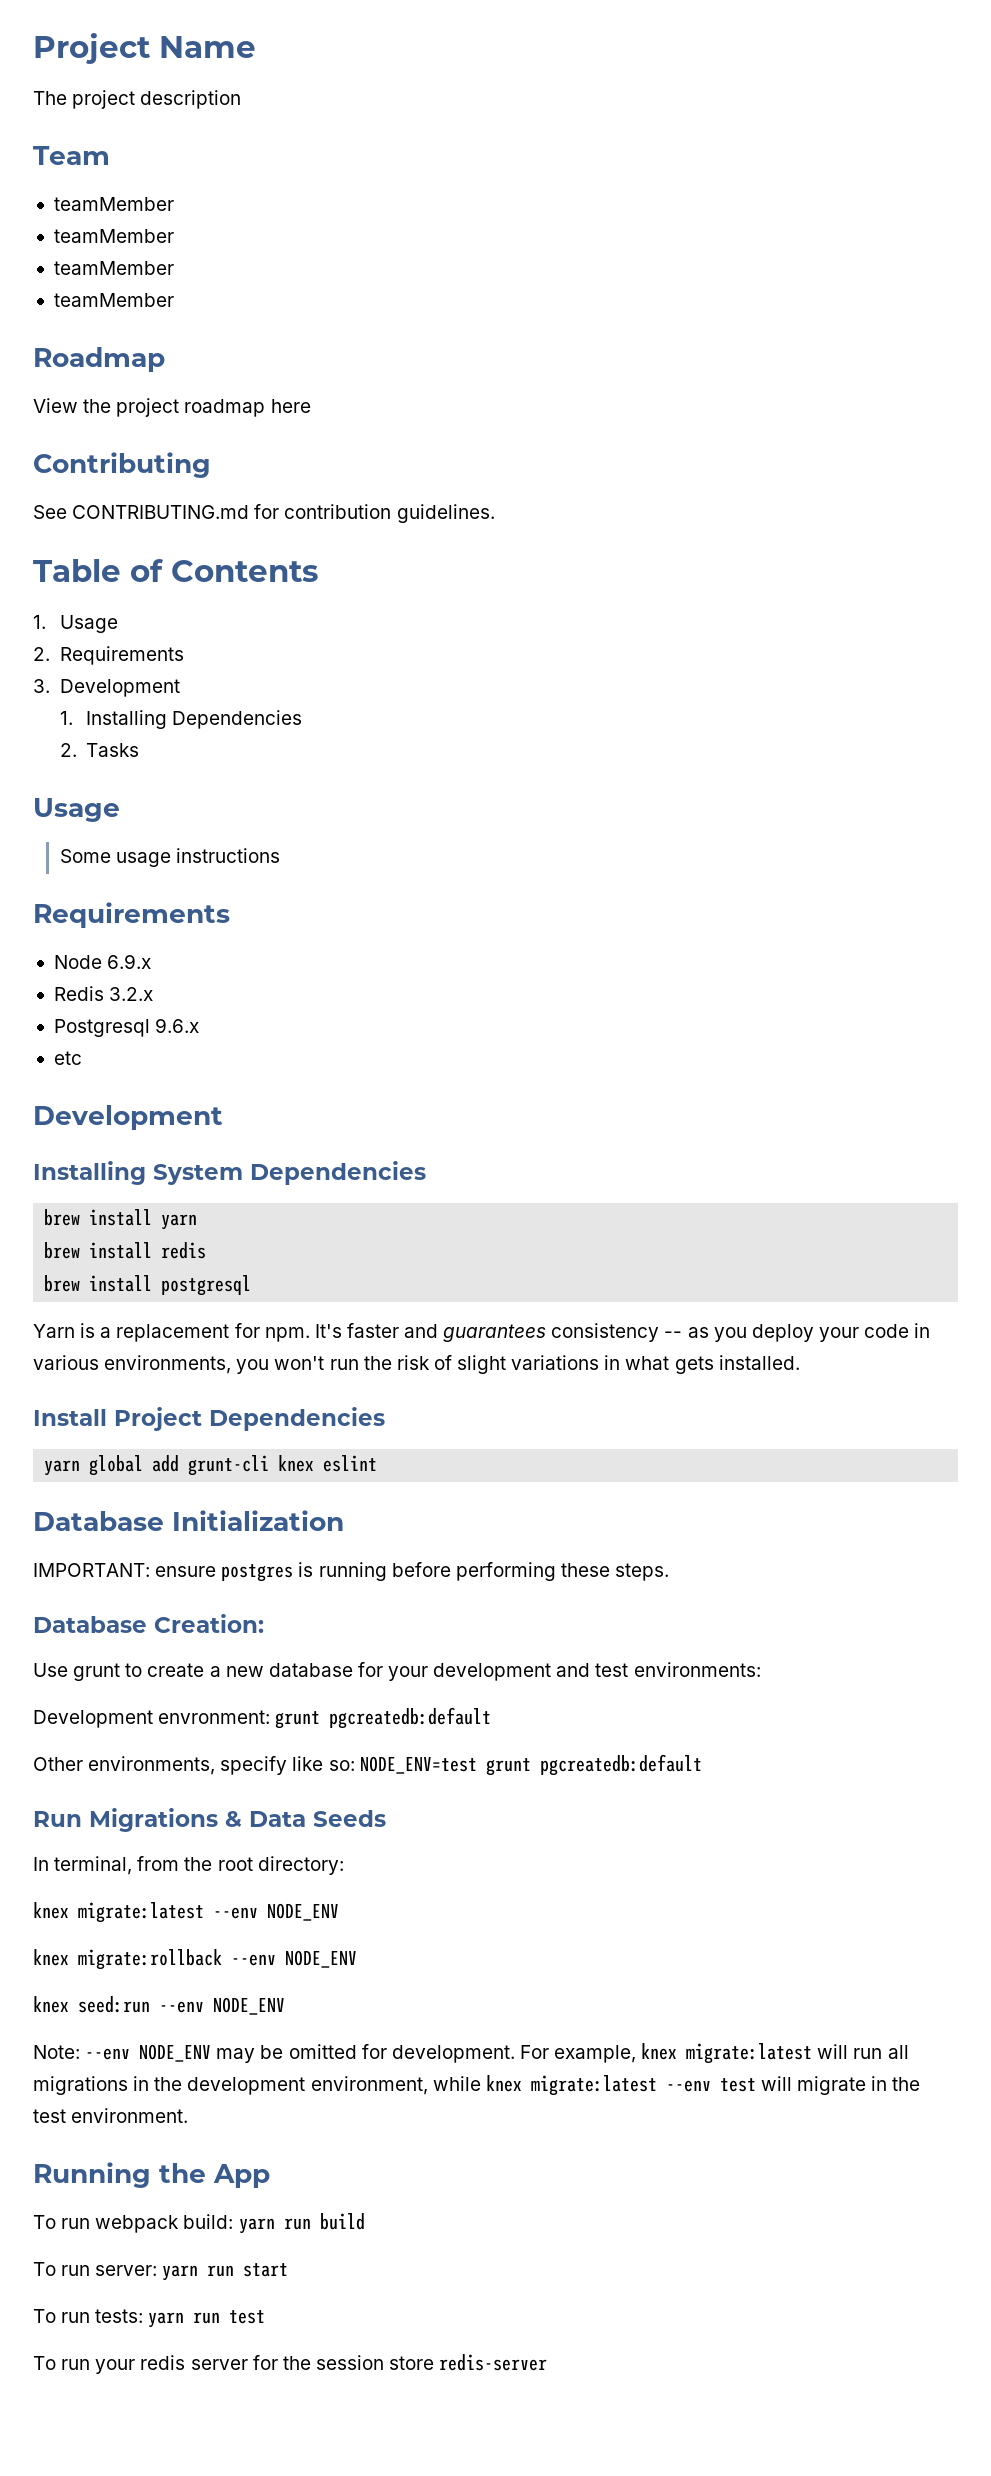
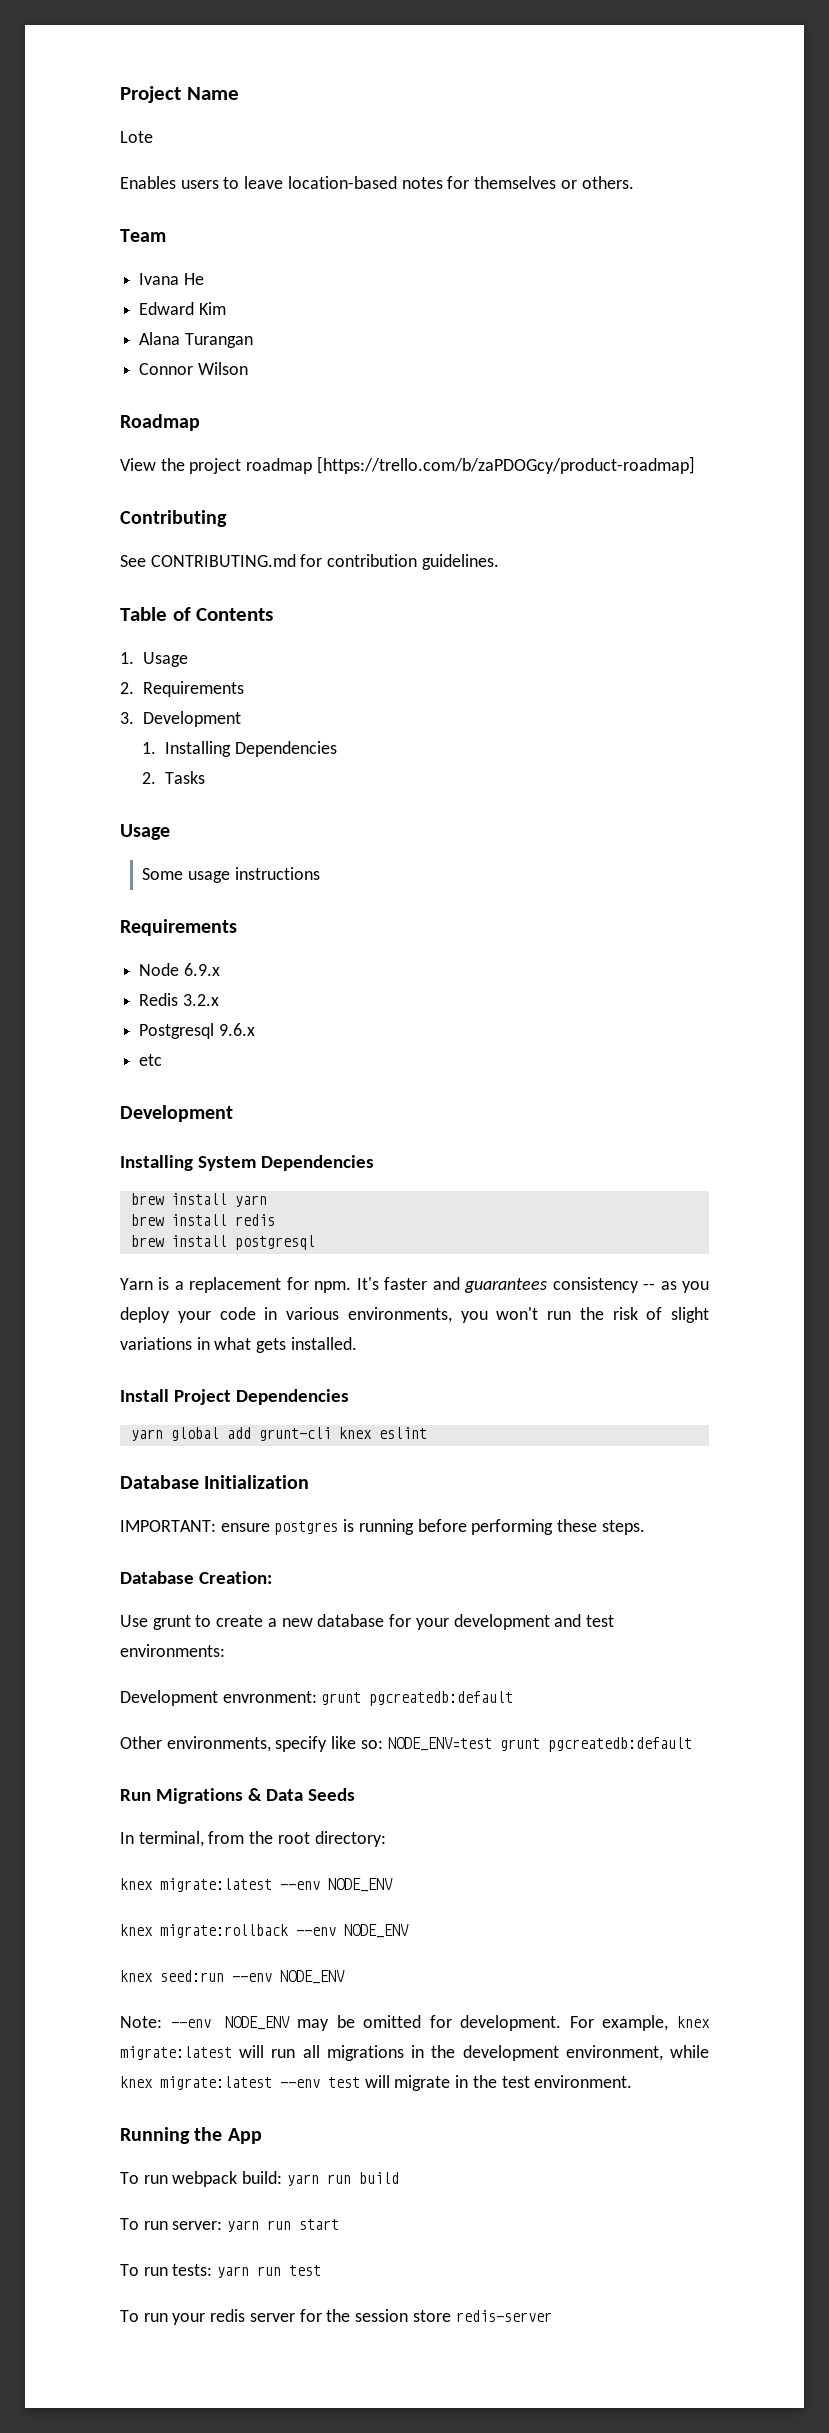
[33,90,242,109] [33,146,110,165] [53,197,174,211] [53,229,174,243] [53,261,174,275] [53,293,174,307] The project description // Team // teamMember // teamMember // teamMember // teamMember -> [120,131,153,143] [120,176,634,189] [120,229,166,242] [139,273,204,285] [139,302,226,315] [139,332,253,348] [139,362,248,375] Lote // Enables users to leave location-based notes for themselves or others. // Team // Ivana He // Edward Kim // Alana Turangan // Connor Wilson
[270,399,311,413] here -> [316,456,695,474] [https://trello.com/b/zaPDOGcy/product-roadmap]

